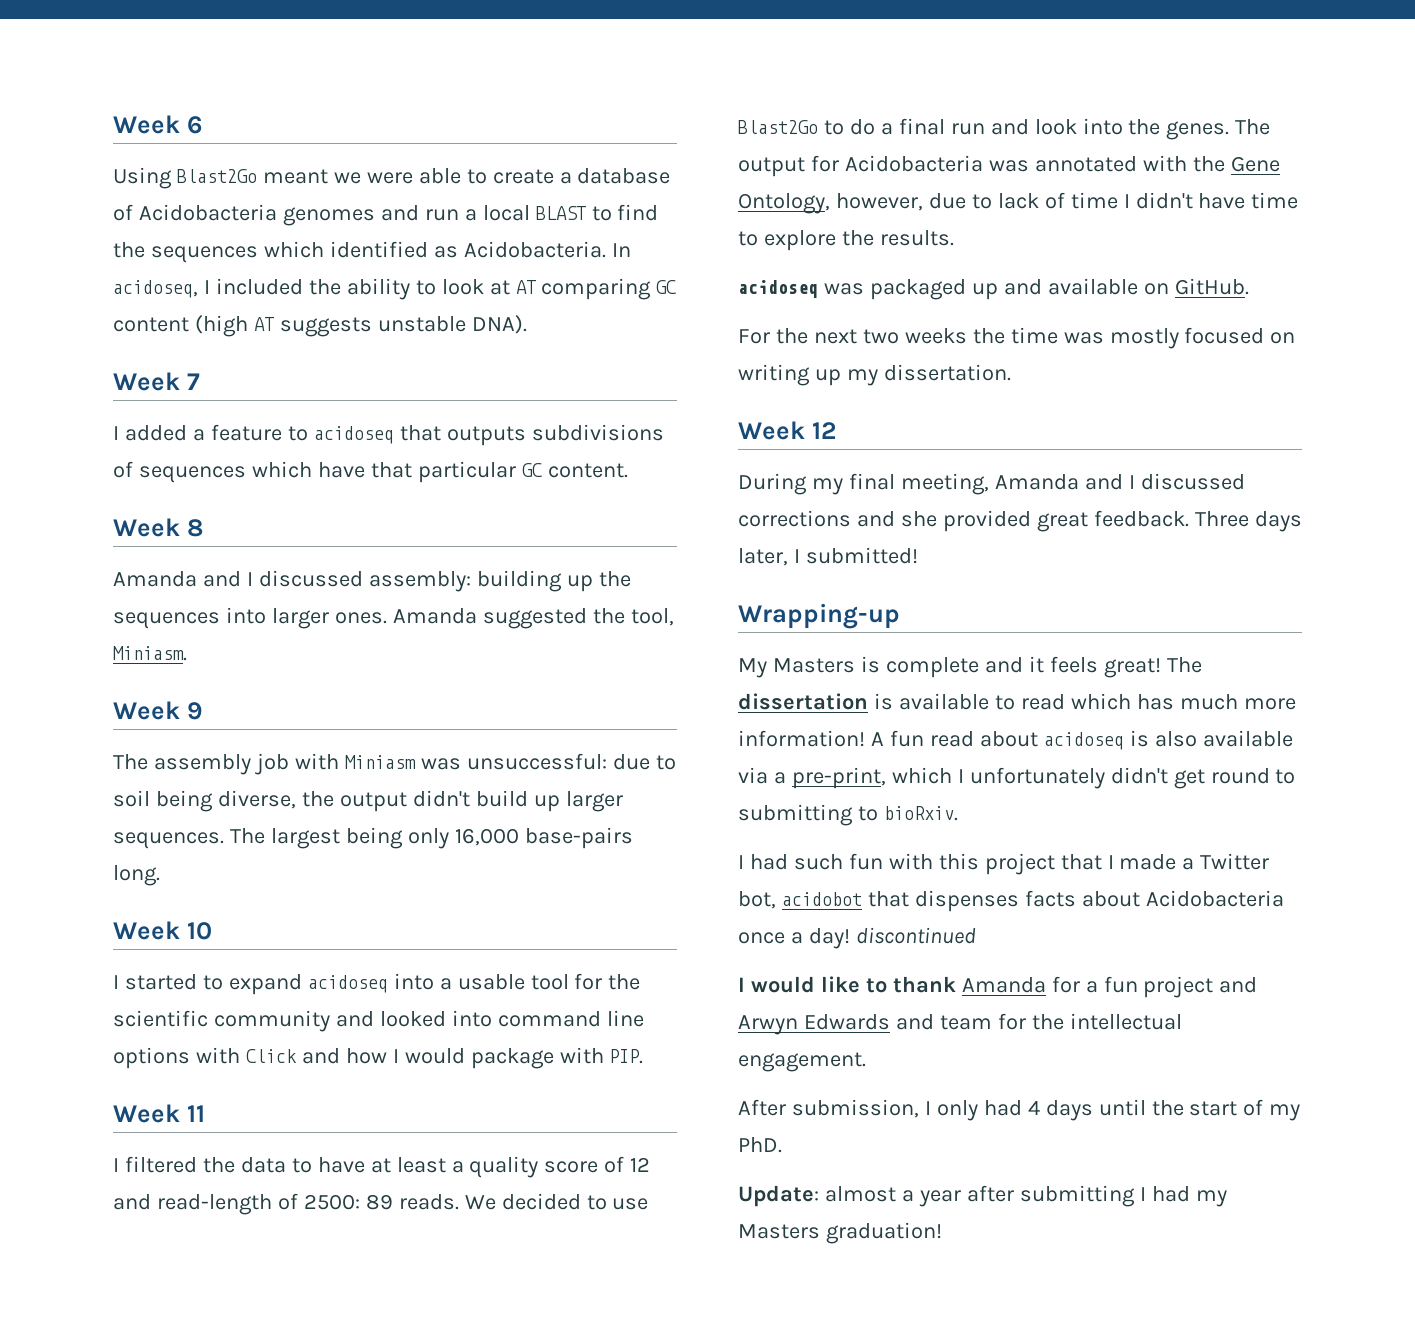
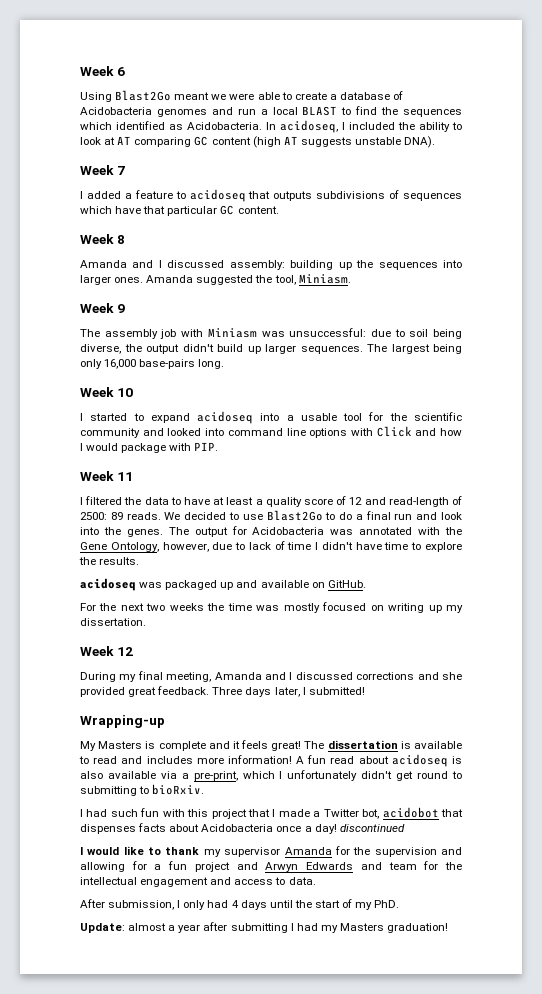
[1070,693,1238,710] which has much -> [121,756,193,764] and includes
[961,977,1046,993] Amanda -> [203,846,463,857] [80,862,125,872] my supervisor Amanda for the supervision and allowing
[738,1052,866,1072] engagement. -> [140,877,316,887] engagement and access to data.

